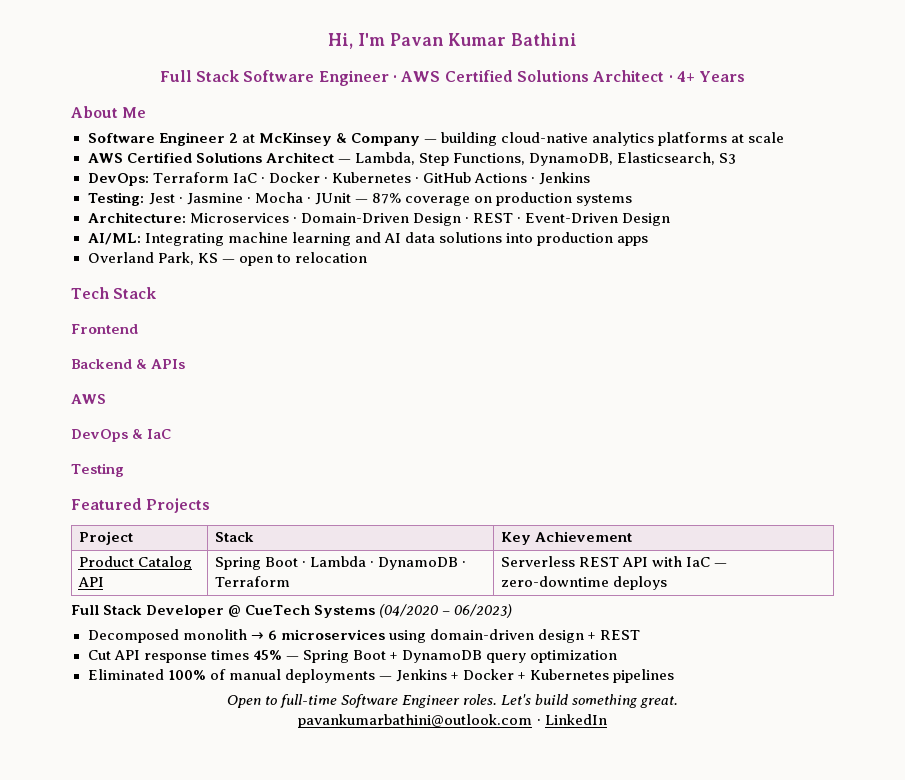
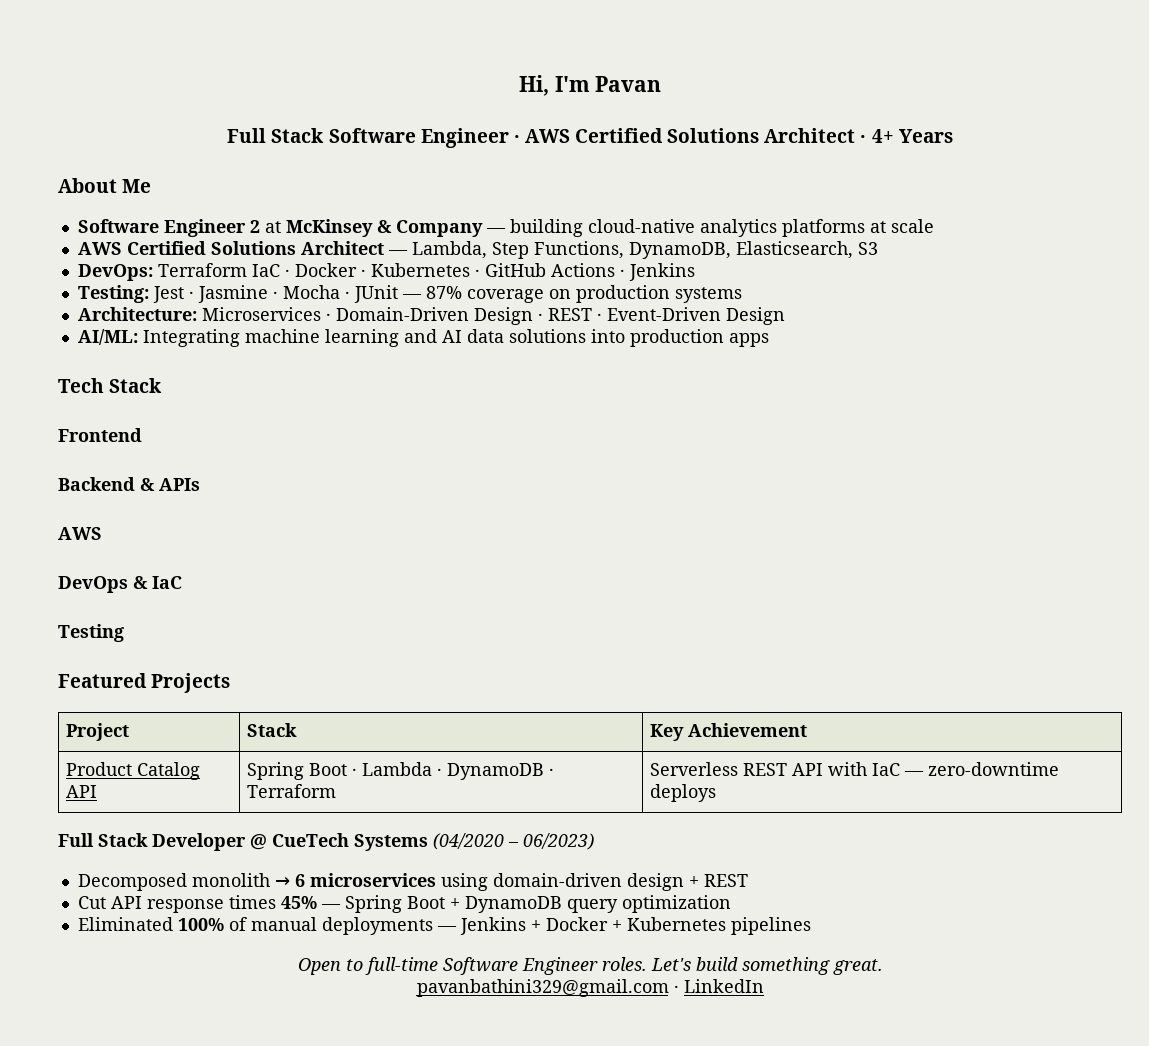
[448,33,577,46] Kumar Bathini -> (662, 84) none
[87,252,367,266] // Overland Park, KS — open to relocation -> (769, 340) none
[298,714,533,728] pavankumarbathini@outlook.com -> [416,979,669,997] pavanbathini329@gmail.com

